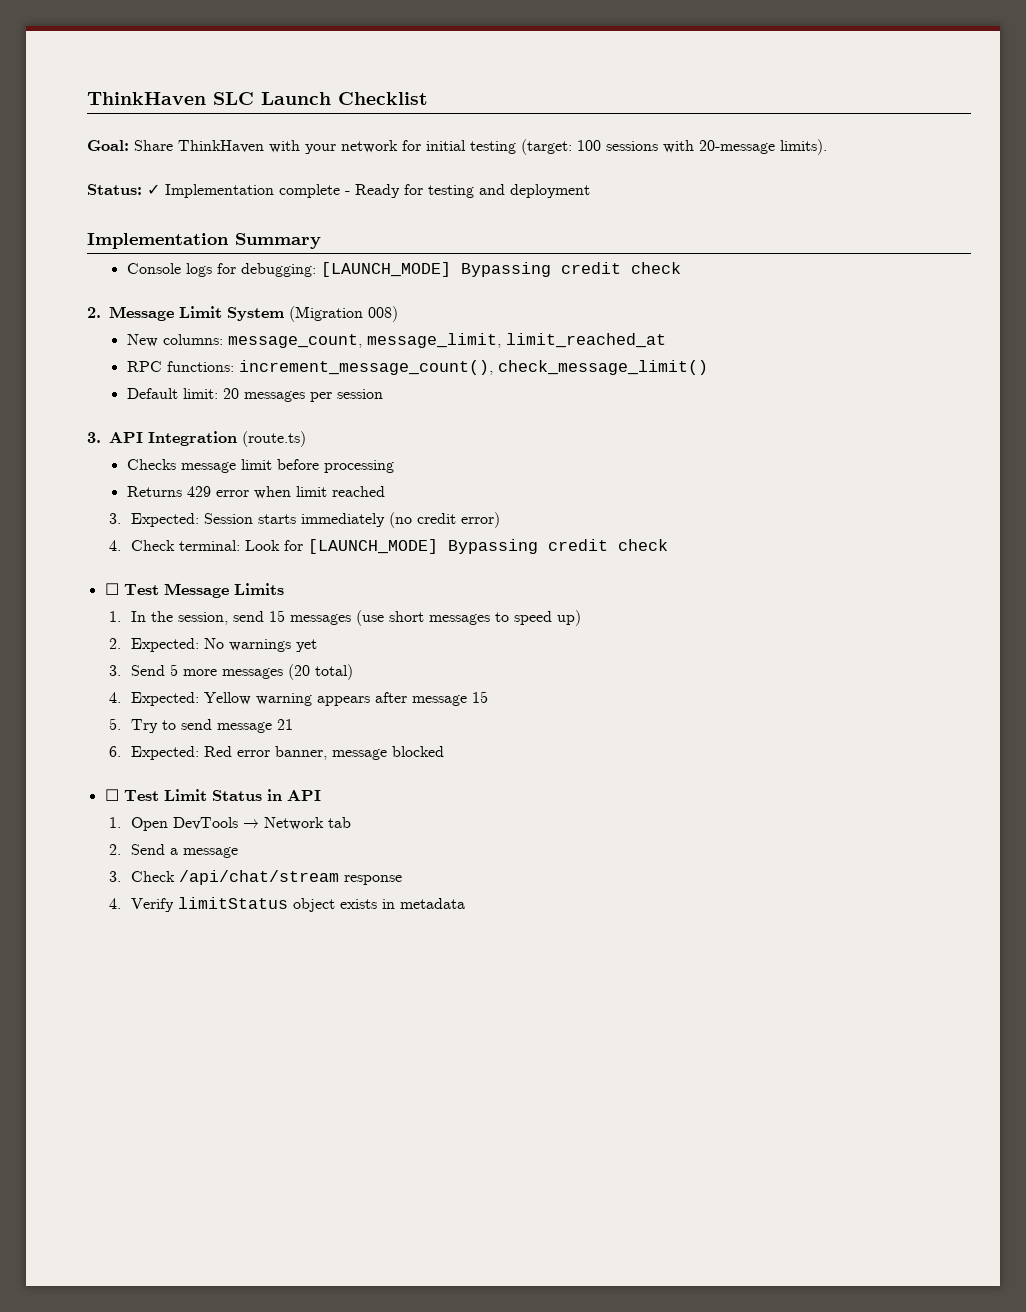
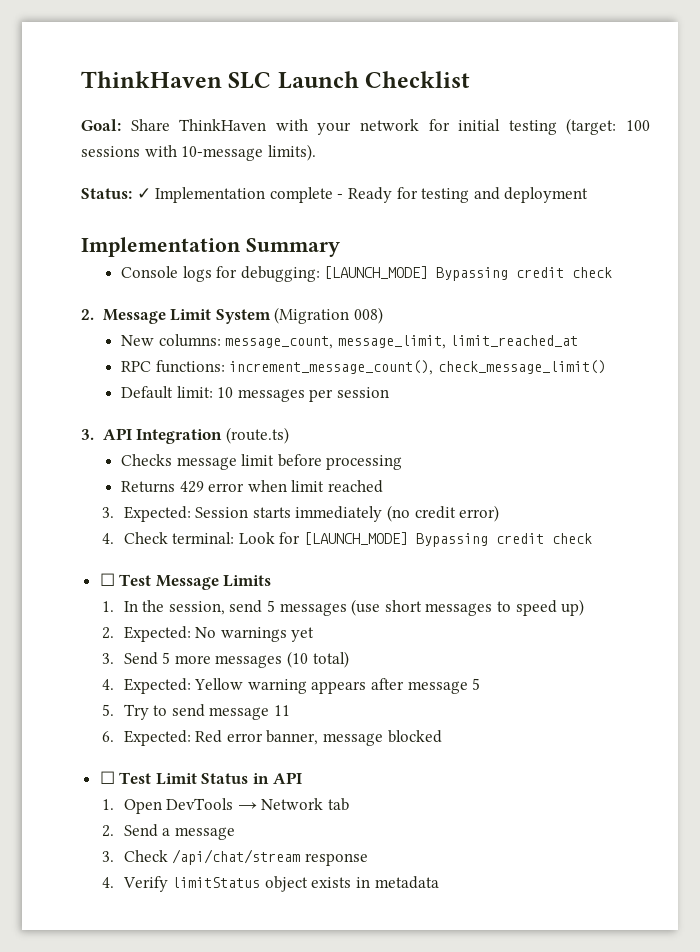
[699,140,775,154] 20-message -> [181,146,264,161] 10-message
[222,388,239,399] 20 -> [217,387,234,398] 10
[269,610,286,622] 15 -> [267,600,276,612] 5
[288,664,311,680] (20 -> [287,651,309,668] (10
[472,691,489,703] 15 -> [472,678,481,690] 5
[277,719,294,730] 21 -> [274,705,291,716] 11

